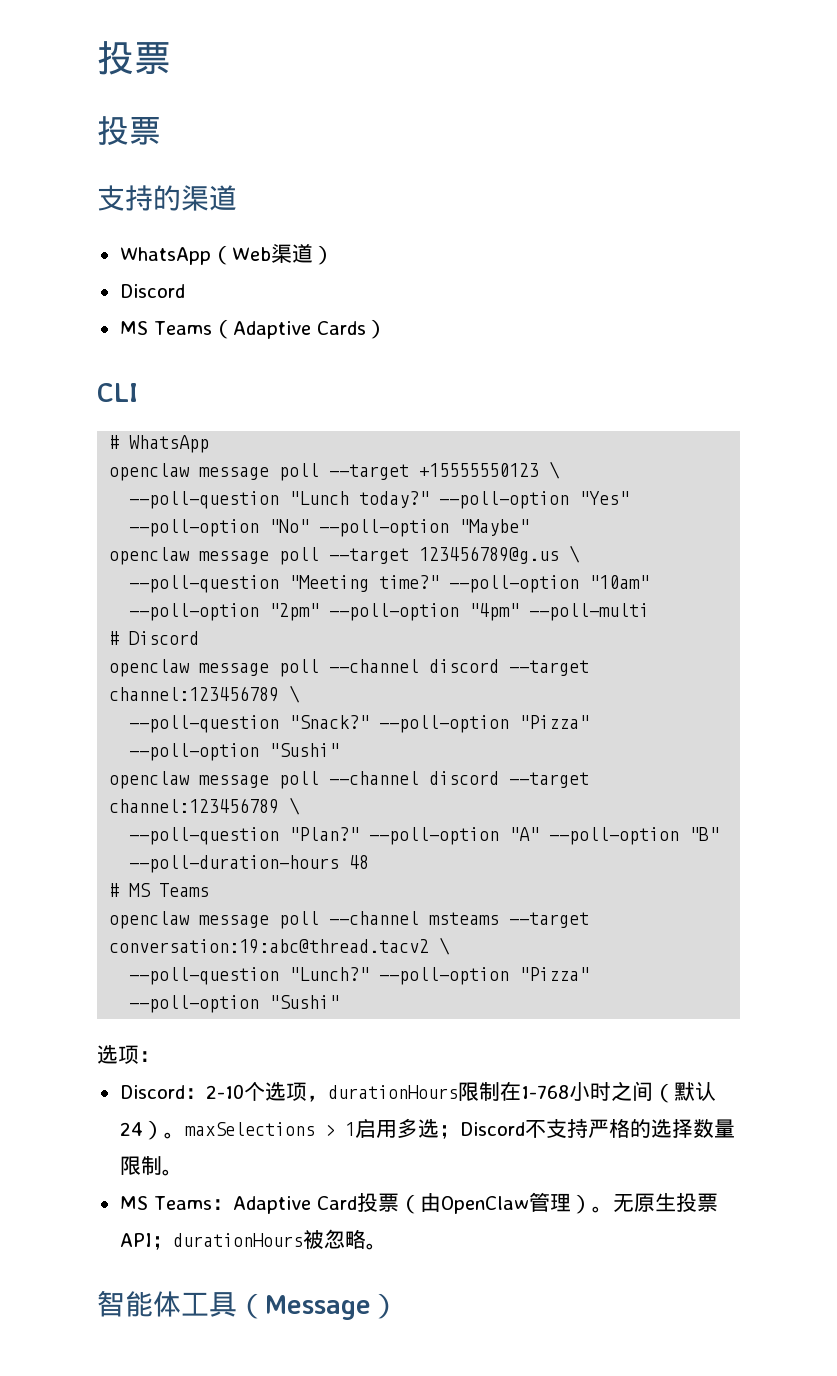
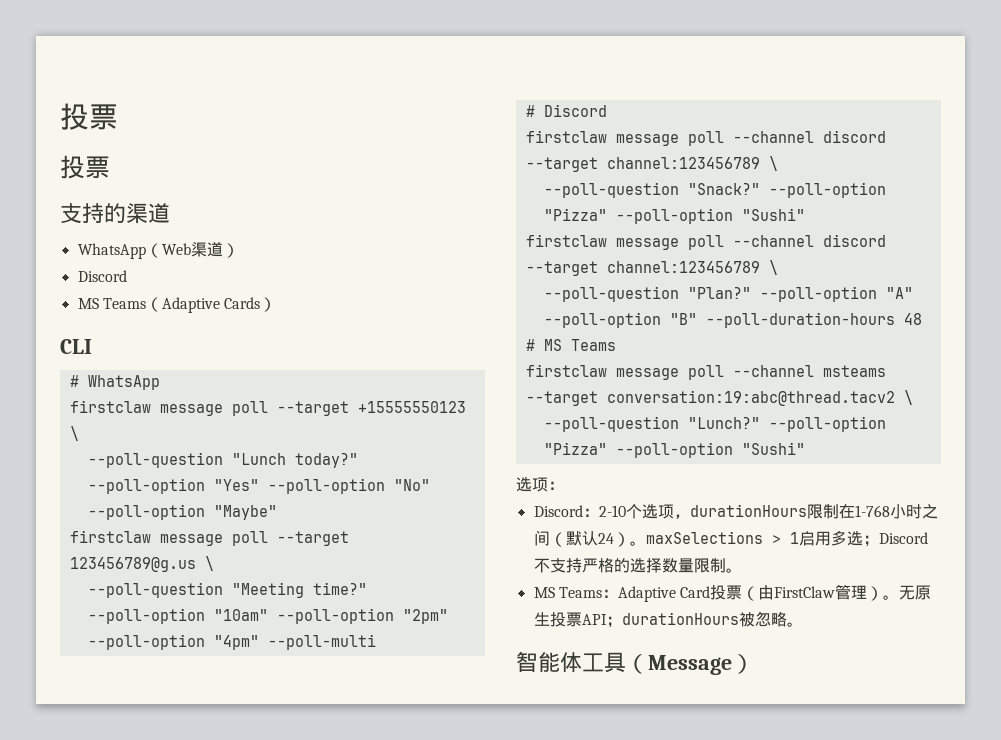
[109,463,191,481] openclaw -> [69,400,151,413] firstclaw
[109,547,191,565] openclaw -> [69,530,151,543] firstclaw
[109,659,191,677] openclaw -> [525,130,607,143] firstclaw
[109,771,191,789] openclaw -> [525,234,607,247] firstclaw
[109,911,191,929] openclaw -> [525,364,607,377] firstclaw
[440,1196,529,1214] OpenClaw -> [774,586,836,598] FirstClaw

